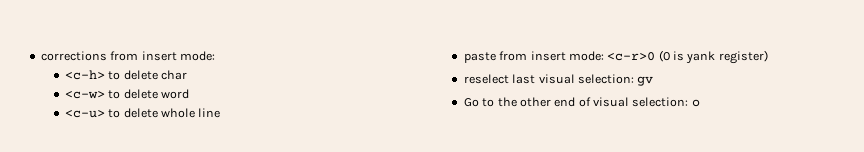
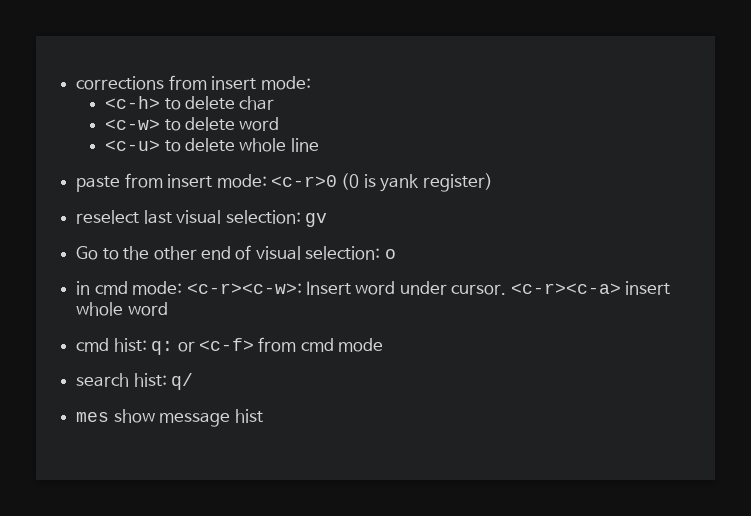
(700, 103) none -> [76,281,671,295] [76,302,168,316] [76,337,384,355] [76,373,194,390] [76,409,263,427] // in cmd mode: <c-r><c-w>: Insert word under cursor. <c-r><c-a> insert whole word // cmd hist: q: or <c-f> from cmd mode // search hist: q/ // mes show message hist

